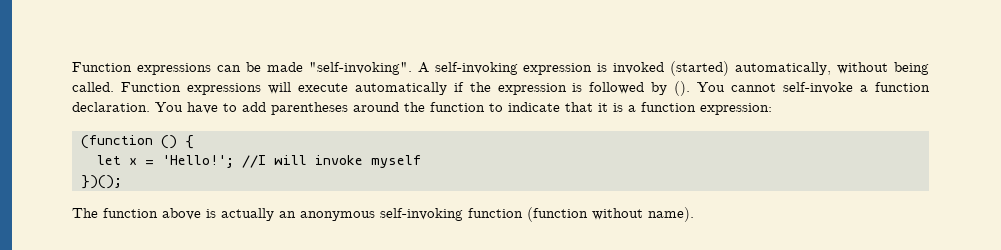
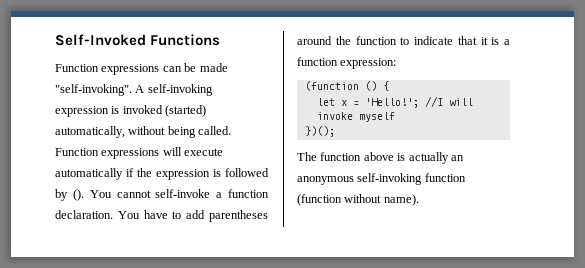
(72, 67) none -> [55,34,221,46] Self-Invoked Functions //

